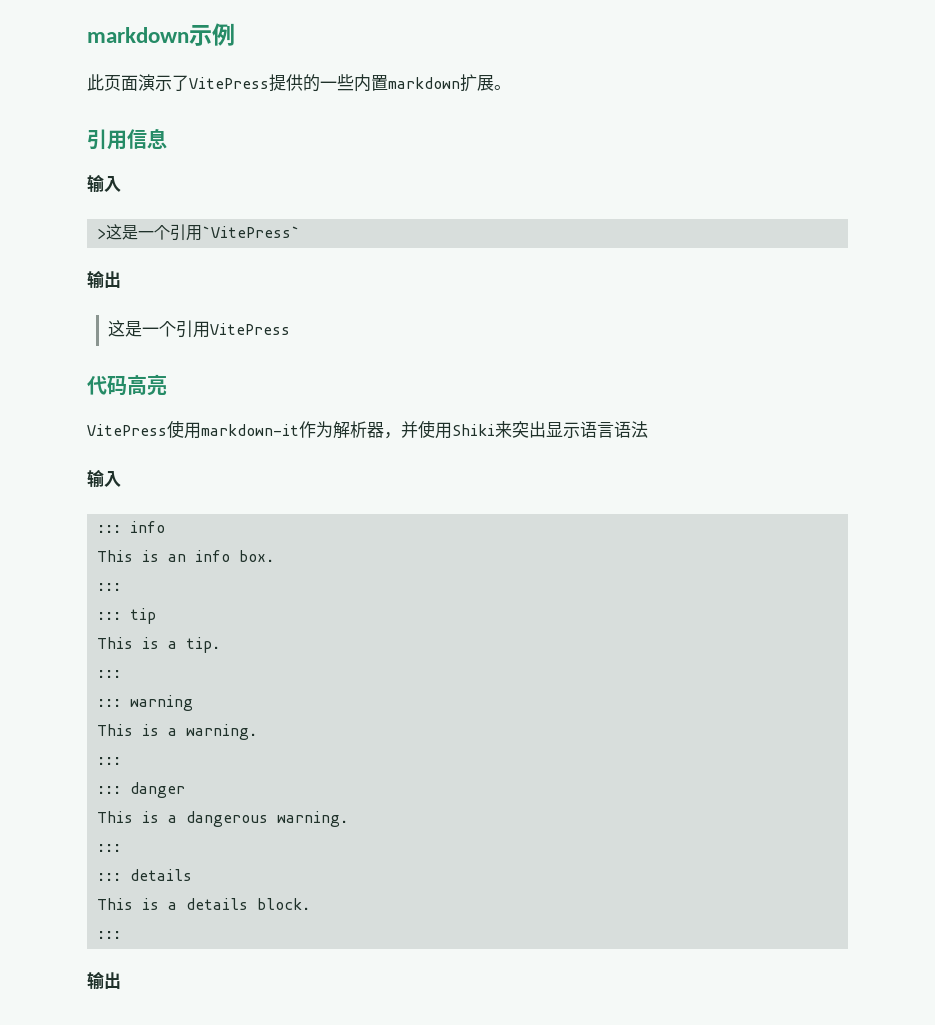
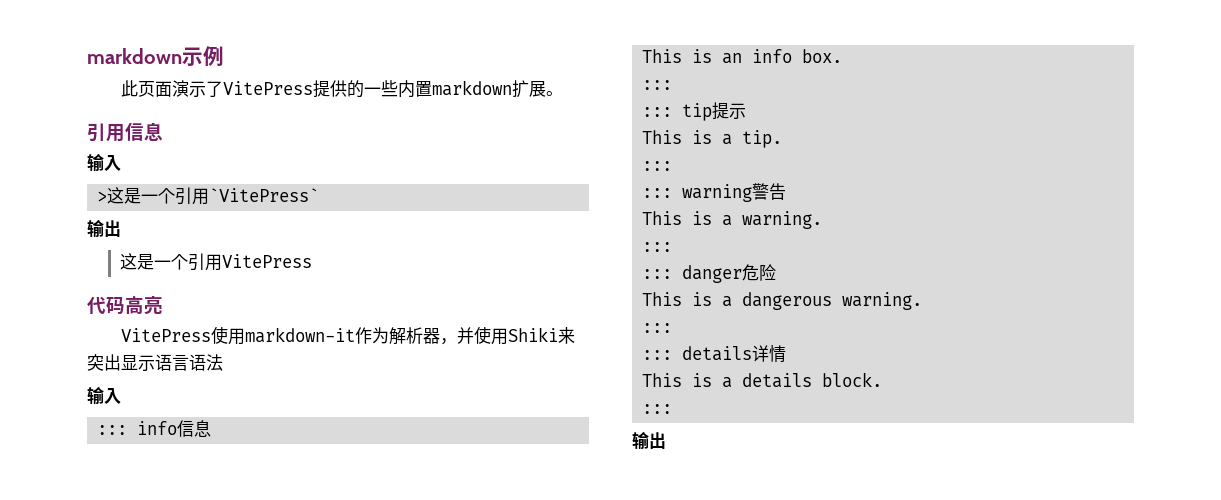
(166, 527) none -> [177,420,212,437] 信息
(157, 616) none -> [712,102,747,120] 提示
(194, 703) none -> [752,183,787,200] 警告
(186, 790) none -> [742,264,777,281] 危险
(193, 875) none -> [752,345,787,363] 详情

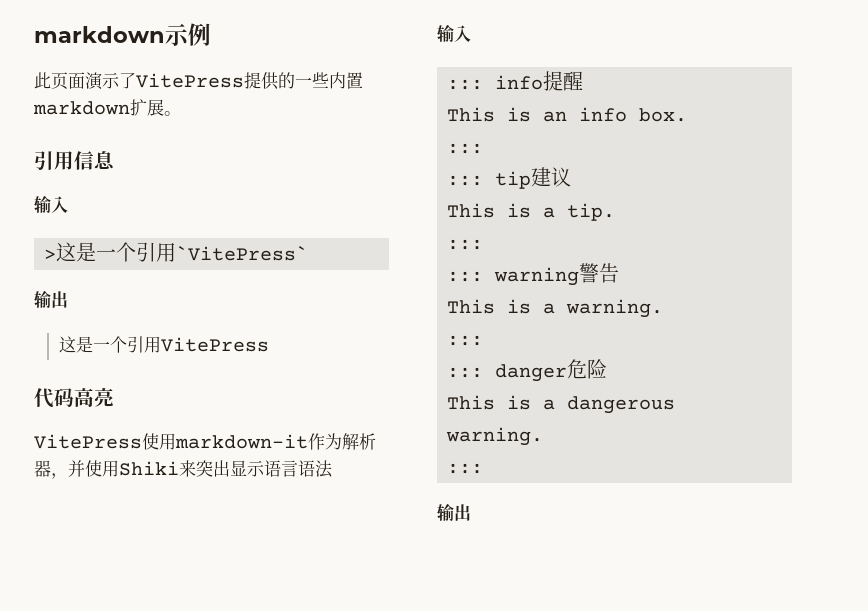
[177,420,212,437] 信息 -> [543,71,584,91] 提醒
[712,102,747,120] 提示 -> [531,167,572,187] 建议
[642,345,787,363] [642,372,883,388] [642,404,673,414] // ::: details详情 // This is a details block. // ::: -> (484, 468) none

